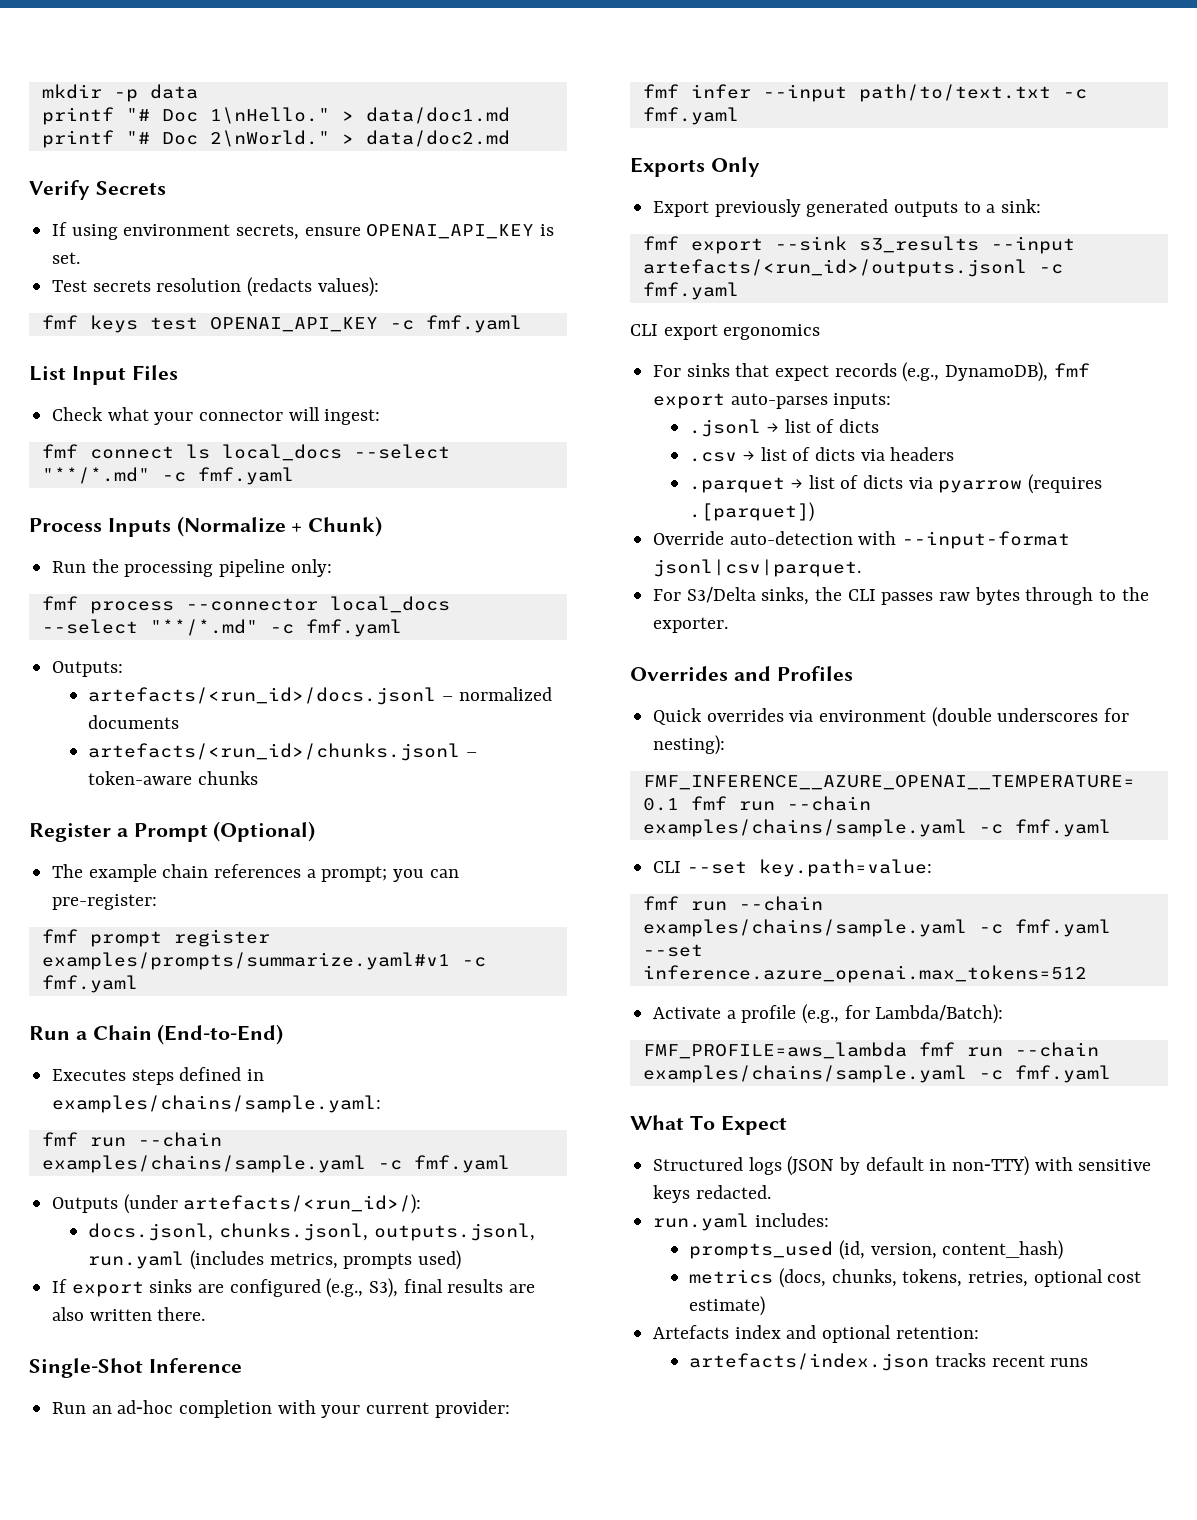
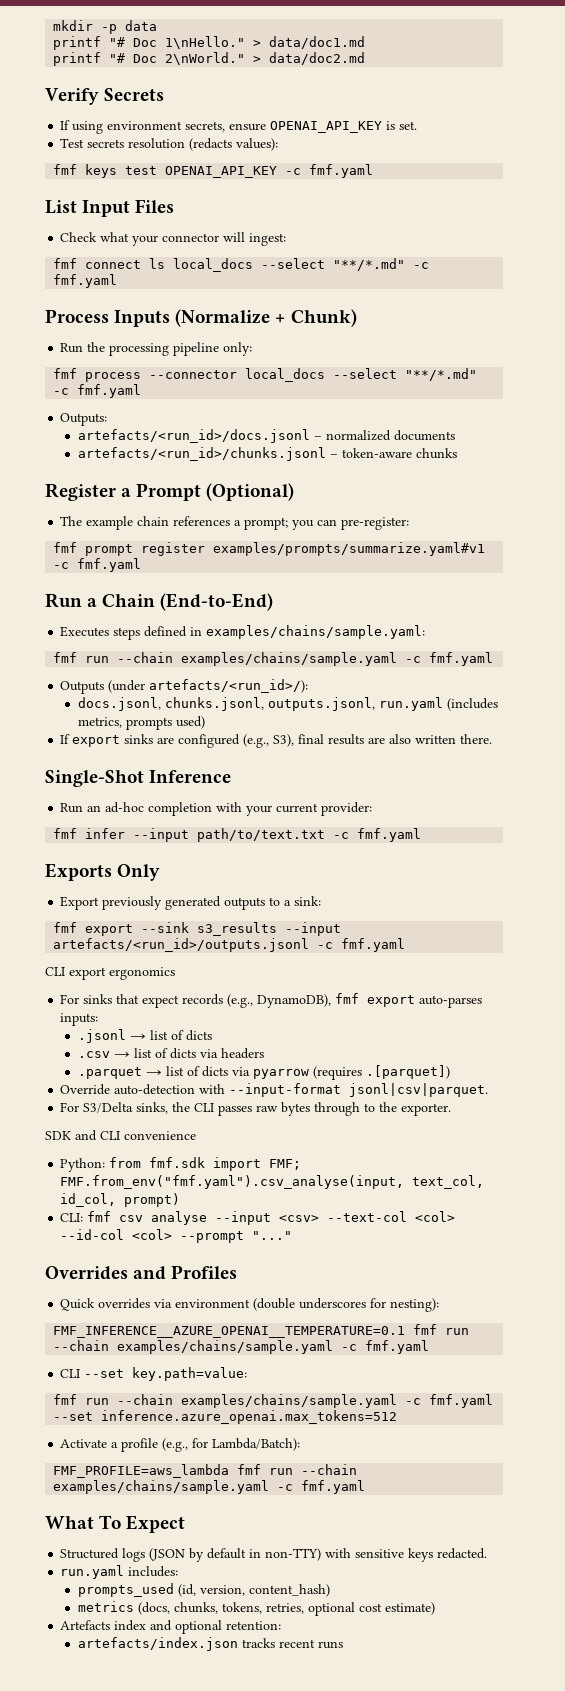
(729, 625) none -> [45,1130,196,1141] [60,1157,302,1172] [60,1175,485,1189] [60,1193,181,1207] [60,1211,456,1225] [60,1229,293,1243] // SDK and CLI convenience // Python: from fmf.sdk import FMF; FMF.from_env("fmf.yaml").csv_analyse(input, text_col, id_col, prompt) // CLI: fmf csv analyse --input <csv> --text-col <col> --id-col <col> --prompt "..."

